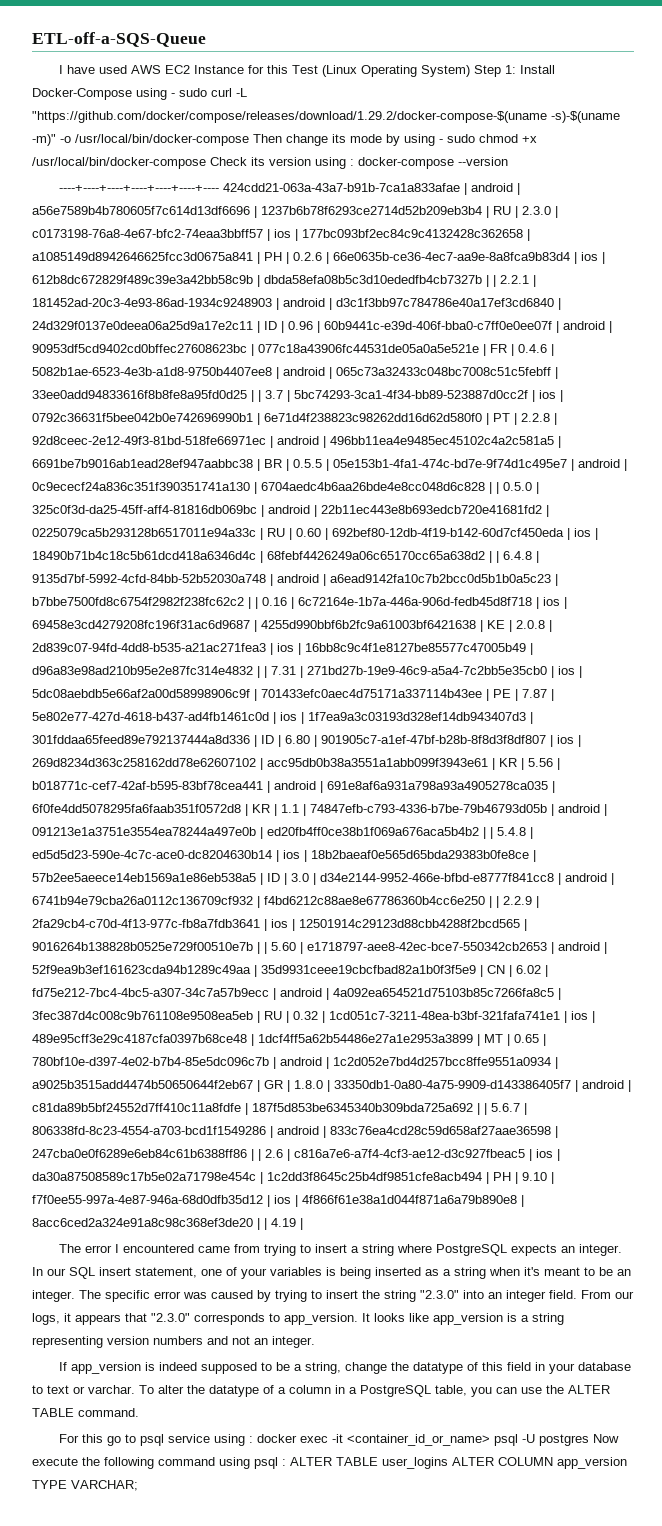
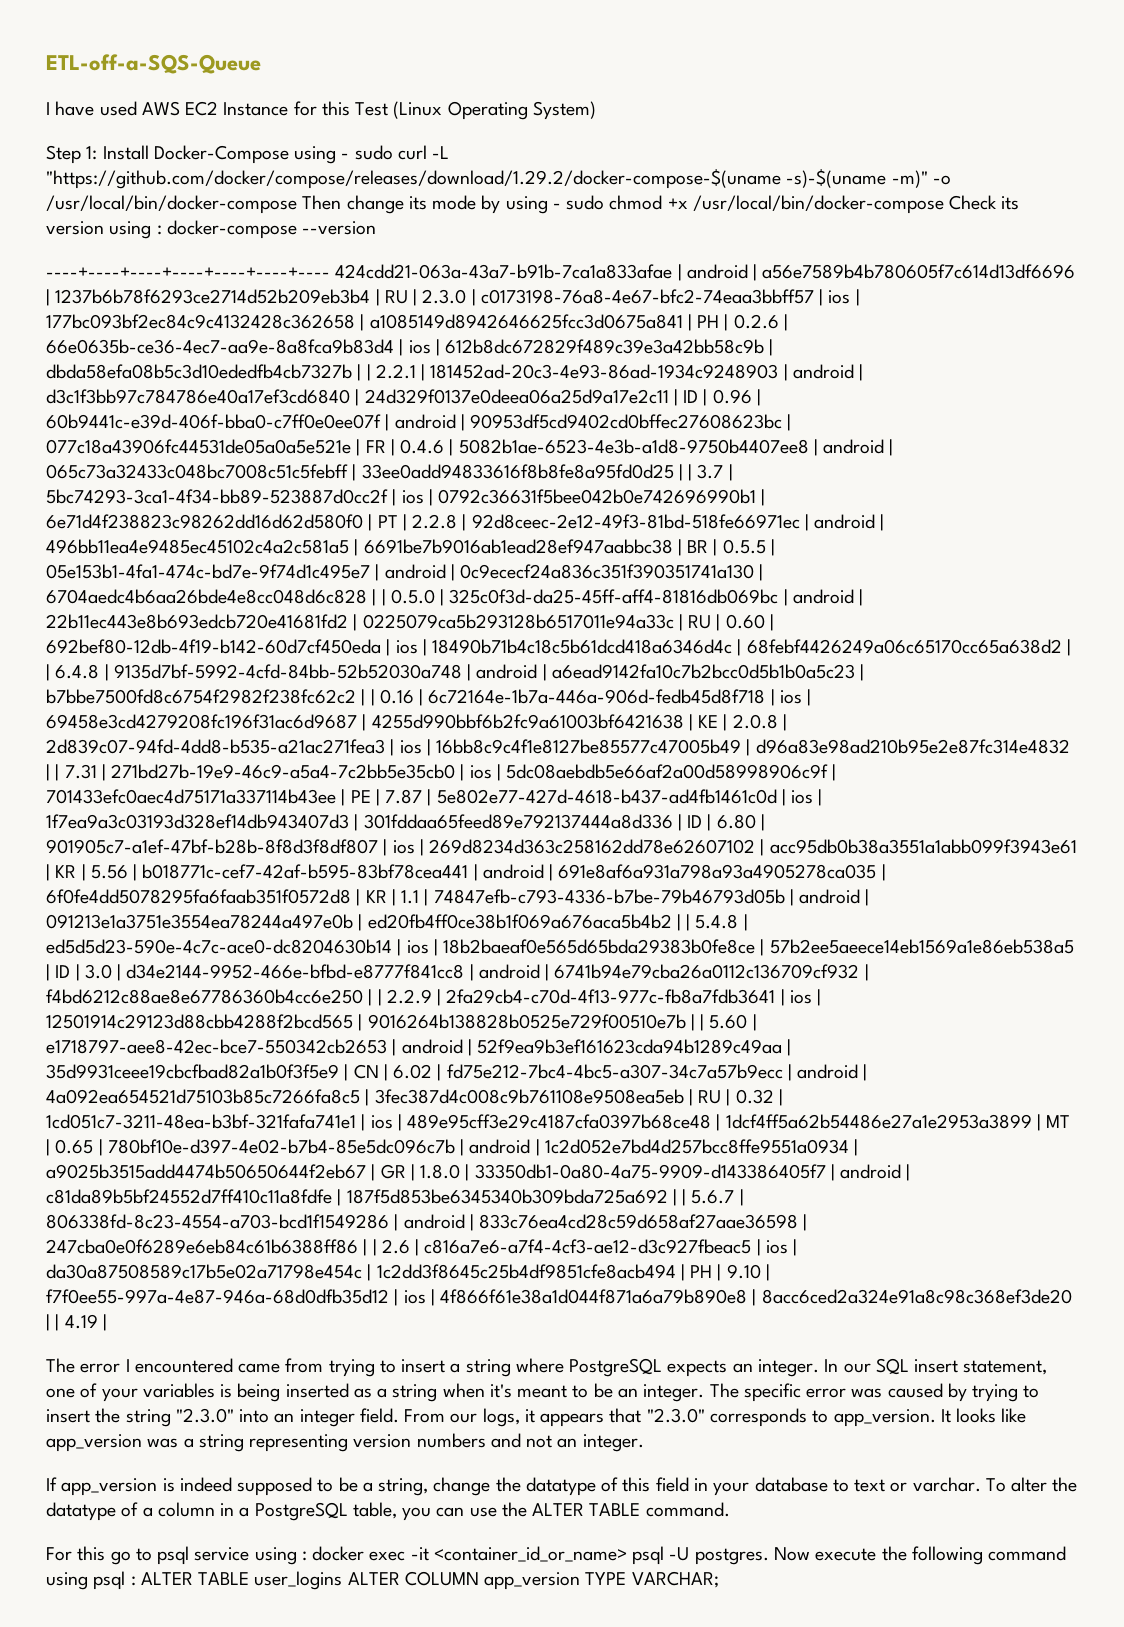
(471, 71) none -> (596, 110) //
[507,1313,517,1322] is -> [147,1438,179,1448] was
[539,1434,590,1446] postgres -> [694,1548,769,1565] postgres.

